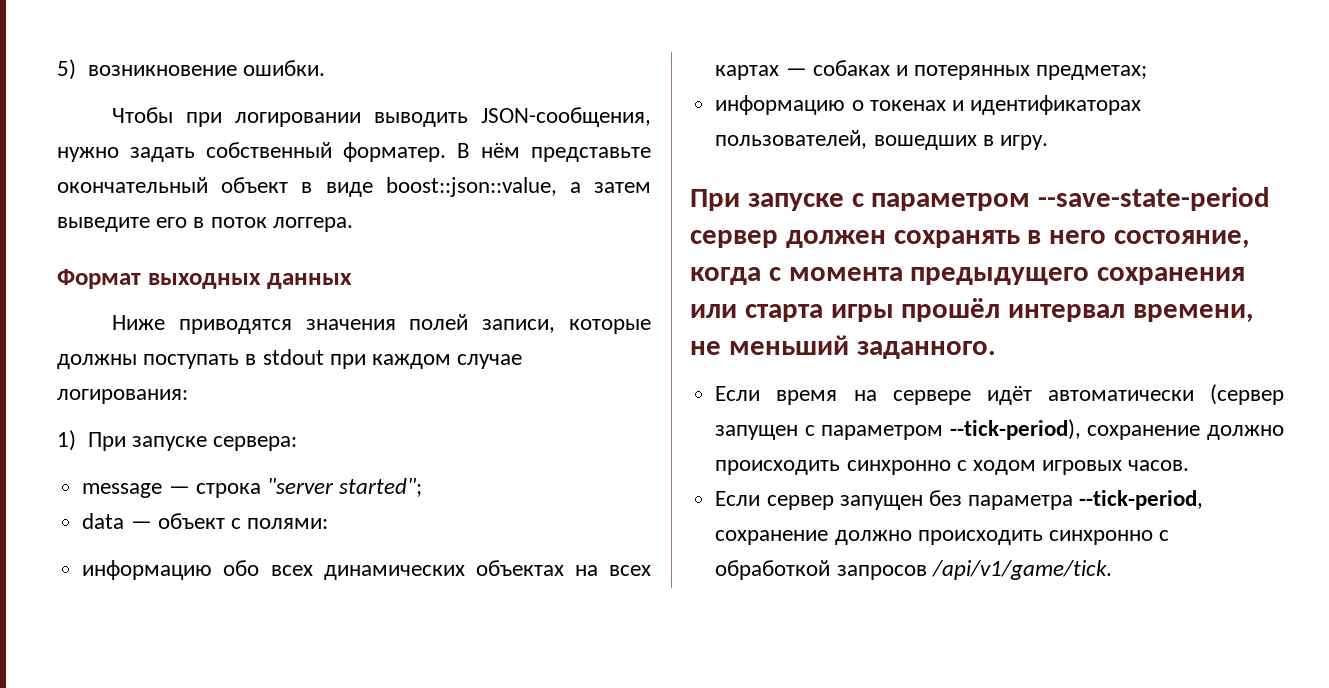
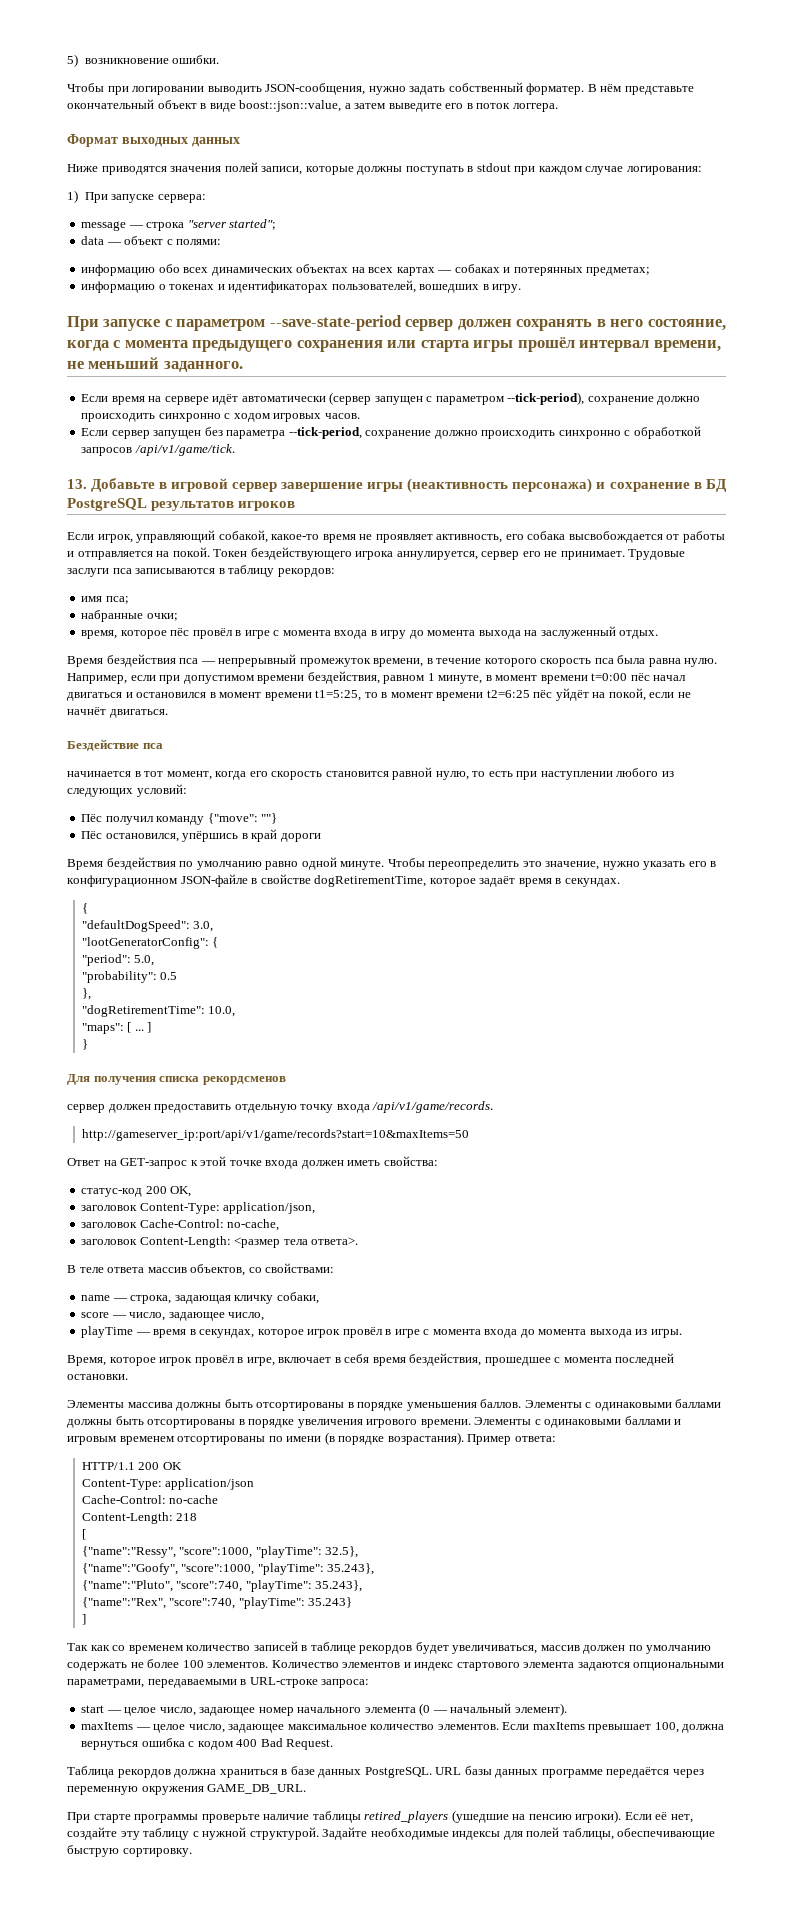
(1112, 570) none -> [67,478,727,493] [67,498,296,511] [67,530,725,543] [67,547,686,560] [67,565,335,577] [81,596,129,604] [81,610,178,622] [81,626,659,639] [67,654,718,667] [67,671,687,684] [67,688,691,701] [67,707,168,718] [67,739,163,751] [67,767,674,780] [67,784,187,797] [81,813,278,825] [81,829,321,842] [67,857,717,870] [67,874,620,887] [81,903,88,914] [81,920,214,932] [81,937,219,949] [81,954,155,966] [81,971,178,983] [81,988,91,1000] [81,1005,236,1017] [81,1022,152,1034] [81,1039,88,1050] [67,1074,286,1085] [67,1101,494,1113] [81,1129,469,1141] [67,1156,438,1169] [81,1186,192,1197] [81,1202,316,1214] [81,1219,280,1231] [81,1236,359,1248] [67,1263,335,1276] [81,1292,319,1304] [81,1312,265,1321] [81,1326,682,1338] [67,1353,675,1366] [67,1374,128,1380] [67,1399,722,1411] [67,1416,682,1428] [67,1432,556,1445] [81,1462,182,1470] [81,1478,255,1490] [81,1495,219,1504] [81,1512,198,1524] [81,1529,86,1540] [81,1546,359,1558] [81,1563,375,1575] [81,1580,363,1592] [81,1597,353,1609] [81,1614,86,1625] [67,1641,712,1654] [67,1659,725,1671] [67,1677,370,1688] [81,1703,567,1716] [81,1722,725,1733] [81,1738,334,1750] [67,1766,704,1778] [67,1784,307,1795] [67,1810,693,1823] [67,1827,716,1840] [67,1845,192,1857] // 13. Добавьте в игровой сервер завершение игры (неактивность персонажа) и сохранение в БД PostgreSQL результатов игроков // Если игрок, управляющий собакой, какое-то время не проявляет активность, его собака высвобождается от работы и отправляется на покой. Токен бездействующего игрока аннулируется, сервер его не принимает. Трудовые заслуги пса записываются в таблицу рекордов: // имя пса; // набранные очки; // время, которое пёс провёл в игре с момента входа в игру до момента выхода на заслуженный отдых. // Время бездействия пса — непрерывный промежуток времени, в течение которого скорость пса была равна нулю. Например, если при допустимом времени бездействия, равном 1 минуте, в момент времени t=0:00 пёс начал двигаться и остановился в момент времени t1=5:25, то в момент времени t2=6:25 пёс уйдёт на покой, если не начнёт двигаться. // Бездействие пса // начинается в тот момент, когда его скорость становится равной нулю, то есть при наступлении любого из следующих условий: // Пёс получил команду {"move": ""} // Пёс остановился, упёршись в край дороги // Время бездействия по умолчанию равно одной минуте. Чтобы переопределить это значение, нужно указать его в конфигурационном JSON-файле в свойстве dogRetirementTime, которое задаёт время в секундах. // { // "defaultDogSpeed": 3.0, // "lootGeneratorConfig": { // "period": 5.0, // "probability": 0.5 // }, // "dogRetirementTime": 10.0, // "maps": [ ... ] // } // Для получения списка рекордсменов // сервер должен предоставить отдельную точку входа /api/v1/game/records. // http://gameserver_ip:port/api/v1/game/records?start=10&maxItems=50 // Ответ на GET-запрос к этой точке входа должен иметь свойства: // статус-код 200 OK, // заголовок Content-Type: application/json, // заголовок Cache-Control: no-cache, // заголовок Content-Length: <размер тела ответа>. // В теле ответа массив объектов, со свойствами: // name — строка, задающая кличку собаки, // score — число, задающее число, // playTime — время в секундах, которое игрок провёл в игре с момента входа до момента выхода из игры. // Время, которое игрок провёл в игре, включает в себя время бездействия, прошедшее с момента последней остановки. // Элементы массива должны быть отсортированы в порядке уменьшения баллов. Элементы с одинаковыми баллами должны быть отсортированы в порядке увеличения игрового времени. Элементы с одинаковыми баллами и игровым временем отсортированы по имени (в порядке возрастания). Пример ответа: // HTTP/1.1 200 OK // Content-Type: application/json // Cache-Control: no-cache // Content-Length: 218 // [ // {"name":"Ressy", "score":1000, "playTime": 32.5}, // {"name":"Goofy", "score":1000, "playTime": 35.243}, // {"name":"Pluto", "score":740, "playTime": 35.243}, // {"name":"Rex", "score":740, "playTime": 35.243} // ] // Так как со временем количество записей в таблице рекордов будет увеличиваться, массив должен по умолчанию содержать не более 100 элементов. Количество элементов и индекс стартового элемента задаются опциональными параметрами, передаваемыми в URL-строке запроса: // start — целое число, задающее номер начального элемента (0 — начальный элемент). // maxItems — целое число, задающее максимальное количество элементов. Если maxItems превышает 100, должна вернуться ошибка с кодом 400 Bad Request. // Таблица рекордов должна храниться в базе данных PostgreSQL. URL базы данных программе передаётся через переменную окружения GAME_DB_URL. // При старте программы проверьте наличие таблицы retired_players (ушедшие на пенсию игроки). Если её нет, создайте эту таблицу с нужной структурой. Задайте необходимые индексы для полей таблицы, обеспечивающие быструю сортировку.

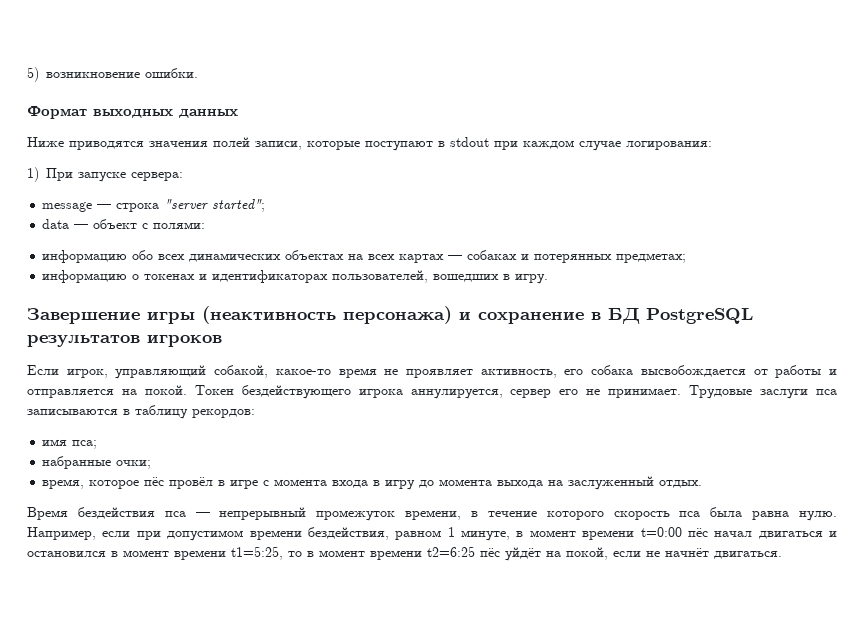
[67,82,694,95] [67,99,558,112] // Чтобы при логировании выводить JSON-сообщения, нужно задать собственный форматер. В нём представьте окончательный объект в виде boost::json::value, а затем выведите его в поток логгера. -> (198, 73) none
[357,166,464,175] должны поступать -> [365,141,433,151] поступают
[67,315,726,331] [67,337,721,352] [67,357,243,372] [81,392,701,405] [81,413,360,422] [81,426,701,439] [81,444,235,456] [67,478,364,492] При запуске с параметром --save-state-period сервер должен сохранять в него состояние, когда с момента предыдущего сохранения или старта игры прошёл интервал времени, не меньший заданного. // Если время на сервере идёт автоматически (сервер запущен с параметром --tick-period), сохранение должно происходить синхронно с ходом игровых часов. // Если сервер запущен без параметра --tick-period, сохранение должно происходить синхронно с обработкой запросов /api/v1/game/tick. // 13. Добавьте в игровой сервер завершение -> [27,308,140,324] Завершение
[67,739,163,751] [67,767,674,780] [67,784,187,797] [81,813,278,825] [81,829,321,842] [67,857,717,870] [67,874,620,887] [81,903,88,914] [81,920,214,932] [81,937,219,949] [81,954,155,966] [81,971,178,983] [81,988,91,1000] [81,1005,236,1017] [81,1022,152,1034] [81,1039,88,1050] [67,1074,286,1085] [67,1101,494,1113] [81,1129,469,1141] [67,1156,438,1169] [81,1186,192,1197] [81,1202,316,1214] [81,1219,280,1231] [81,1236,359,1248] [67,1263,335,1276] [81,1292,319,1304] [81,1312,265,1321] [81,1326,682,1338] [67,1353,675,1366] [67,1374,128,1380] [67,1399,722,1411] [67,1416,682,1428] [67,1432,556,1445] [81,1462,182,1470] [81,1478,255,1490] [81,1495,219,1504] [81,1512,198,1524] [81,1529,86,1540] [81,1546,359,1558] [81,1563,375,1575] [81,1580,363,1592] [81,1597,353,1609] [81,1614,86,1625] [67,1641,712,1654] [67,1659,725,1671] [67,1677,370,1688] [81,1703,567,1716] [81,1722,725,1733] [81,1738,334,1750] [67,1766,704,1778] [67,1784,307,1795] [67,1810,693,1823] [67,1827,716,1840] [67,1845,192,1857] // Бездействие пса // начинается в тот момент, когда его скорость становится равной нулю, то есть при наступлении любого из следующих условий: // Пёс получил команду {"move": ""} // Пёс остановился, упёршись в край дороги // Время бездействия по умолчанию равно одной минуте. Чтобы переопределить это значение, нужно указать его в конфигурационном JSON-файле в свойстве dogRetirementTime, которое задаёт время в секундах. // { // "defaultDogSpeed": 3.0, // "lootGeneratorConfig": { // "period": 5.0, // "probability": 0.5 // }, // "dogRetirementTime": 10.0, // "maps": [ ... ] // } // Для получения списка рекордсменов // сервер должен предоставить отдельную точку входа /api/v1/game/records. // http://gameserver_ip:port/api/v1/game/records?start=10&maxItems=50 // Ответ на GET-запрос к этой точке входа должен иметь свойства: // статус-код 200 OK, // заголовок Content-Type: application/json, // заголовок Cache-Control: no-cache, // заголовок Content-Length: <размер тела ответа>. // В теле ответа массив объектов, со свойствами: // name — строка, задающая кличку собаки, // score — число, задающее число, // playTime — время в секундах, которое игрок провёл в игре с момента входа до момента выхода из игры. // Время, которое игрок провёл в игре, включает в себя время бездействия, прошедшее с момента последней остановки. // Элементы массива должны быть отсортированы в порядке уменьшения баллов. Элементы с одинаковыми баллами должны быть отсортированы в порядке увеличения игрового времени. Элементы с одинаковыми баллами и игровым временем отсортированы по имени (в порядке возрастания). Пример ответа: // HTTP/1.1 200 OK // Content-Type: application/json // Cache-Control: no-cache // Content-Length: 218 // [ // {"name":"Ressy", "score":1000, "playTime": 32.5}, // {"name":"Goofy", "score":1000, "playTime": 35.243}, // {"name":"Pluto", "score":740, "playTime": 35.243}, // {"name":"Rex", "score":740, "playTime": 35.243} // ] // Так как со временем количество записей в таблице рекордов будет увеличиваться, массив должен по умолчанию содержать не более 100 элементов. Количество элементов и индекс стартового элемента задаются опциональными параметрами, передаваемыми в URL-строке запроса: // start — целое число, задающее номер начального элемента (0 — начальный элемент). // maxItems — целое число, задающее максимальное количество элементов. Если maxItems превышает 100, должна вернуться ошибка с кодом 400 Bad Request. // Таблица рекордов должна храниться в базе данных PostgreSQL. URL базы данных программе передаётся через переменную окружения GAME_DB_URL. // При старте программы проверьте наличие таблицы retired_players (ушедшие на пенсию игроки). Если её нет, создайте эту таблицу с нужной структурой. Задайте необходимые индексы для полей таблицы, обеспечивающие быструю сортировку. -> (782, 555) none

